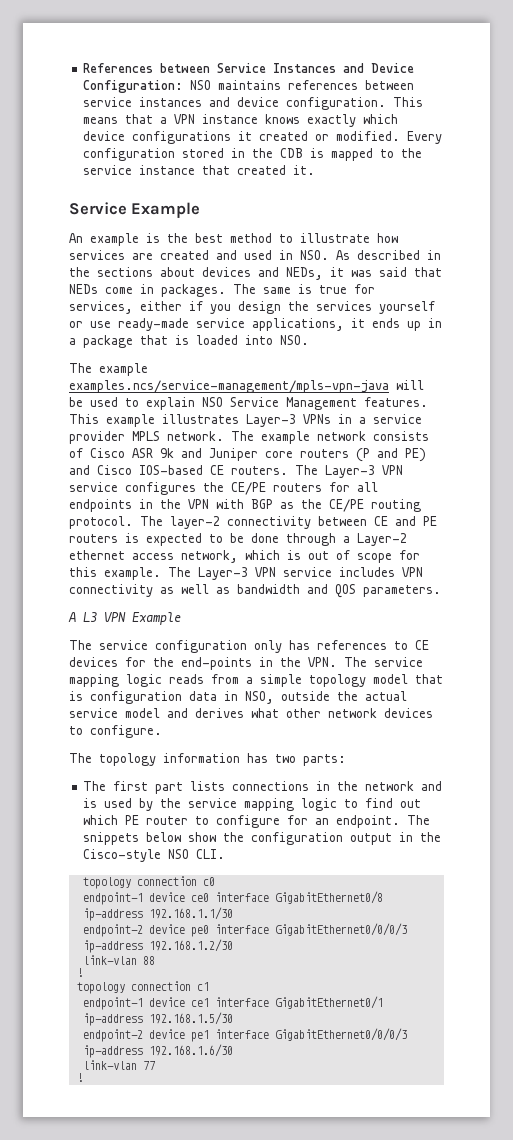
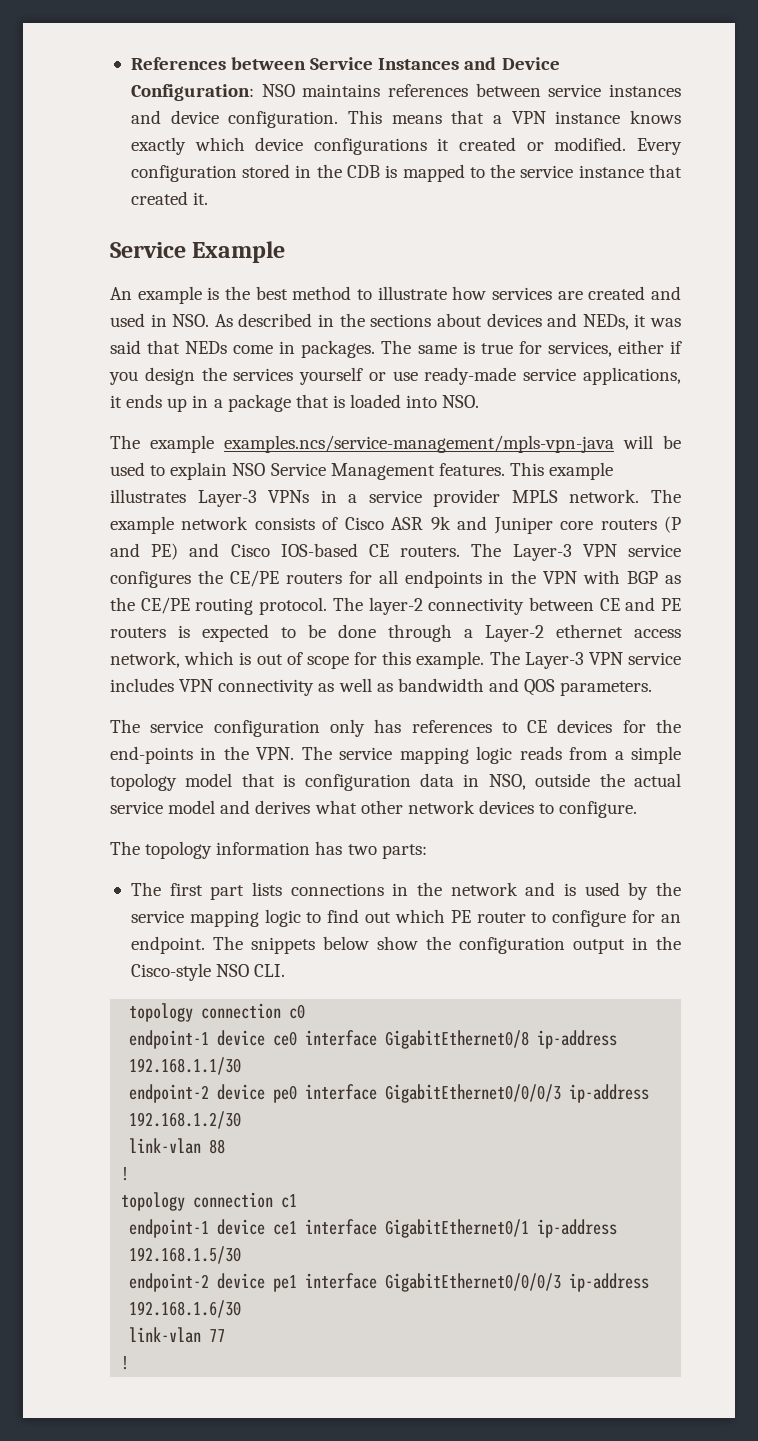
[68,612,181,625] // A L3 VPN Example -> (653, 688) none

